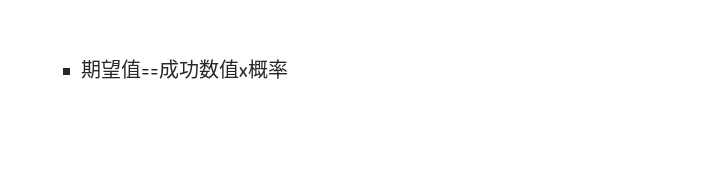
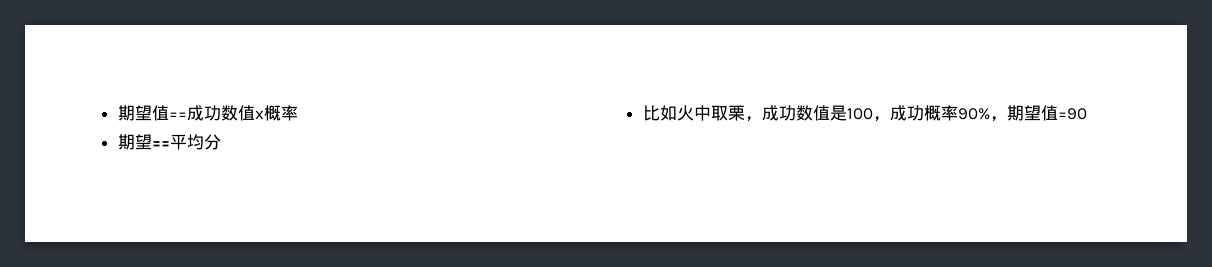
(288, 69) none -> [117,134,221,150] [642,105,1087,122] // 期望==平均分 // 比如火中取栗，成功数值是100，成功概率90%，期望值=90

